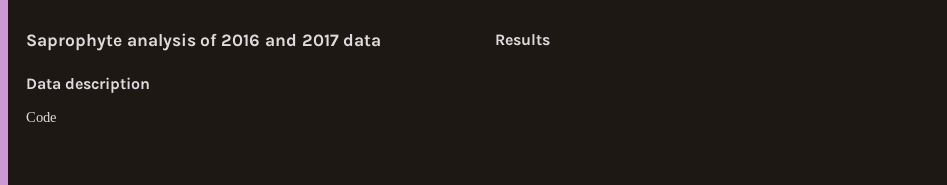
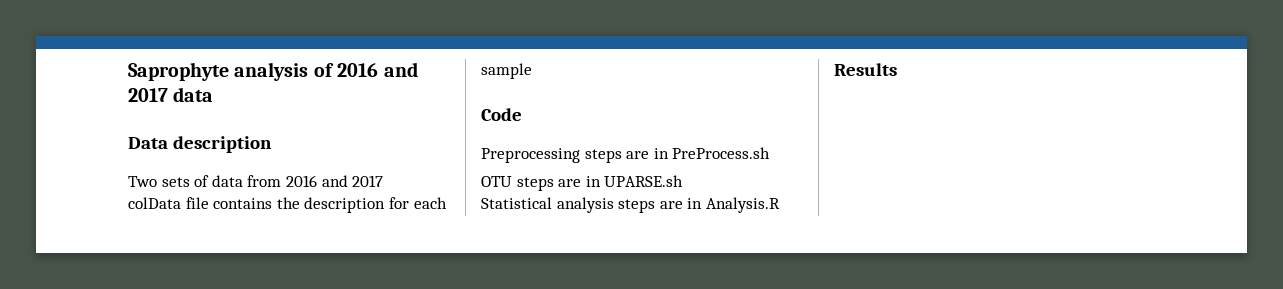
[26,112,56,122] Code -> [128,175,384,187] [128,197,447,213] [481,63,532,79] [481,108,522,121] [481,147,771,163] [481,175,684,191] [481,197,780,213] Two sets of data from 2016 and 2017 // colData file contains the description for each sample // Code // Preprocessing steps are in PreProcess.sh // OTU steps are in UPARSE.sh // Statistical analysis steps are in Analysis.R

